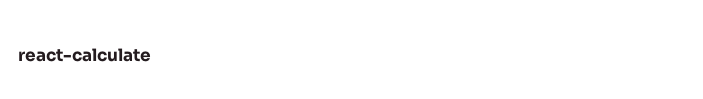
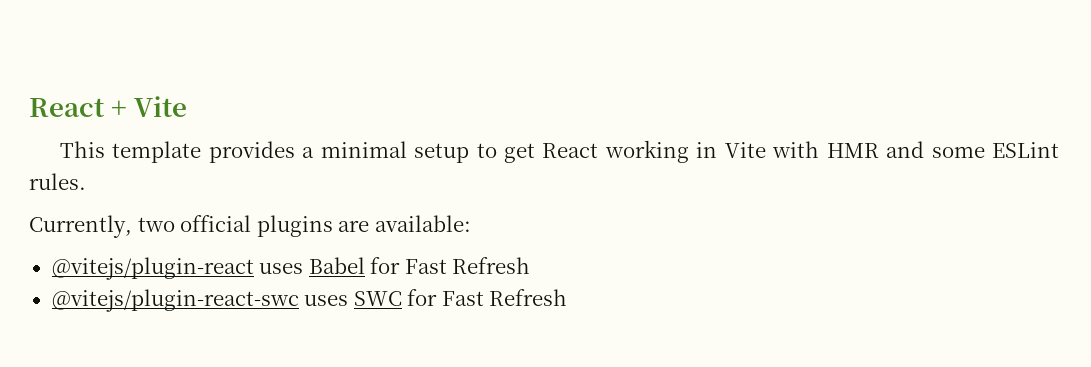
[18,48,151,62] react-calculate -> [29,96,188,117] [59,140,1059,163] [29,173,86,190] [29,215,471,238] [51,257,531,280] [51,289,568,312] React + Vite // This template provides a minimal setup to get React working in Vite with HMR and some ESLint rules. // Currently, two official plugins are available: // @vitejs/plugin-react uses Babel for Fast Refresh // @vitejs/plugin-react-swc uses SWC for Fast Refresh

